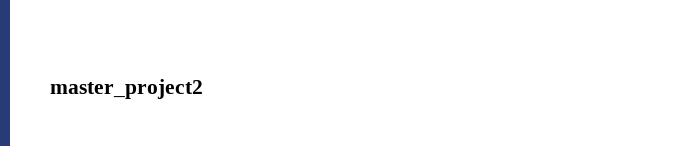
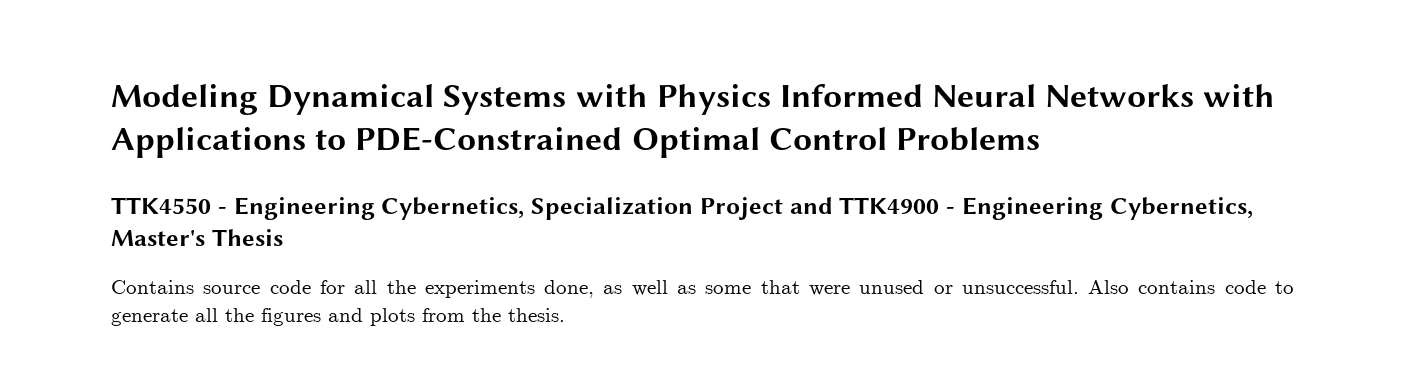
[50,79,203,99] master_project2 -> [111,84,1276,115] [111,127,1040,158] [111,197,1253,220] [111,229,283,246] [111,280,1294,298] [111,308,565,326] Modeling Dynamical Systems with Physics Informed Neural Networks with Applications to PDE-Constrained Optimal Control Problems // TTK4550 - Engineering Cybernetics, Specialization Project and TTK4900 - Engineering Cybernetics, Master's Thesis // Contains source code for all the experiments done, as well as some that were unused or unsuccessful. Also contains code to generate all the figures and plots from the thesis.

